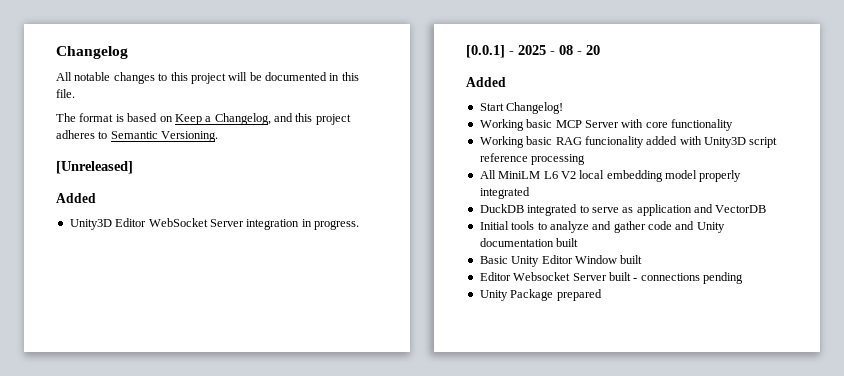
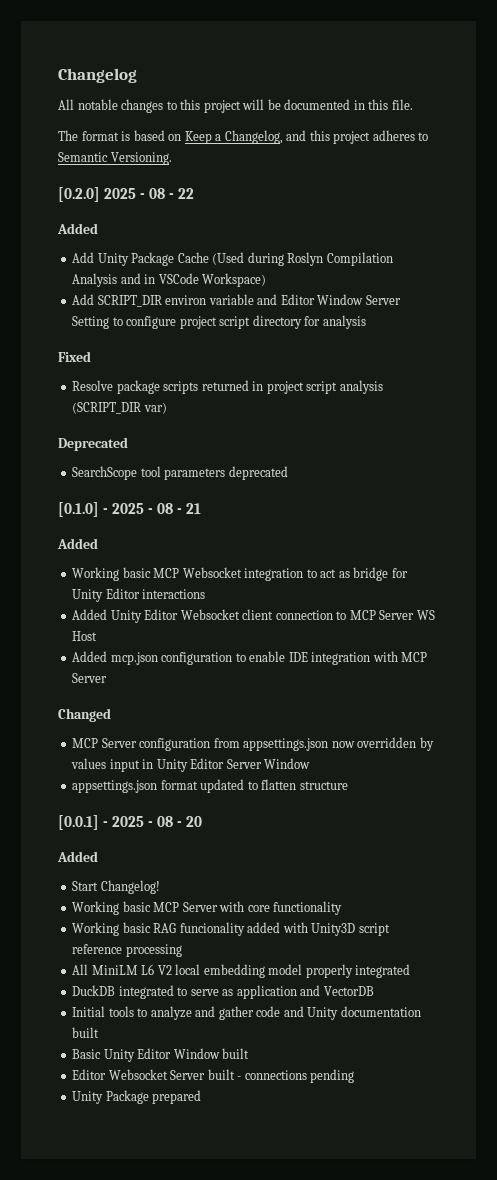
[56,161,133,174] [56,193,96,203] [69,218,359,230] [Unreleased] // Added // Unity3D Editor WebSocket Server integration in progress. -> [58,187,195,202] [57,223,98,234] [72,252,393,266] [72,273,267,287] [72,294,401,307] [72,315,366,329] [58,351,91,362] [72,380,383,394] [72,402,167,414] [58,437,128,451] [72,466,288,480] [58,502,202,517] [57,538,98,549] [72,567,408,581] [72,588,206,602] [72,609,435,623] [72,631,98,641] [72,651,428,665] [72,673,108,683] [58,708,111,722] [72,737,434,751] [71,758,311,772] [72,779,348,793] [0.2.0] 2025 - 08 - 22 // Added // Add Unity Package Cache (Used during Roslyn Compilation Analysis and in VSCode Workspace) // Add SCRIPT_DIR environ variable and Editor Window Server Setting to configure project script directory for analysis // Fixed // Resolve package scripts returned in project script analysis (SCRIPT_DIR var) // Deprecated // SearchScope tool parameters deprecated // [0.1.0] - 2025 - 08 - 21 // Added // Working basic MCP Websocket integration to act as bridge for Unity Editor interactions // Added Unity Editor Websocket client connection to MCP Server WS Host // Added mcp.json configuration to enable IDE integration with MCP Server // Changed // MCP Server configuration from appsettings.json now overridden by values input in Unity Editor Server Window // appsettings.json format updated to flatten structure

